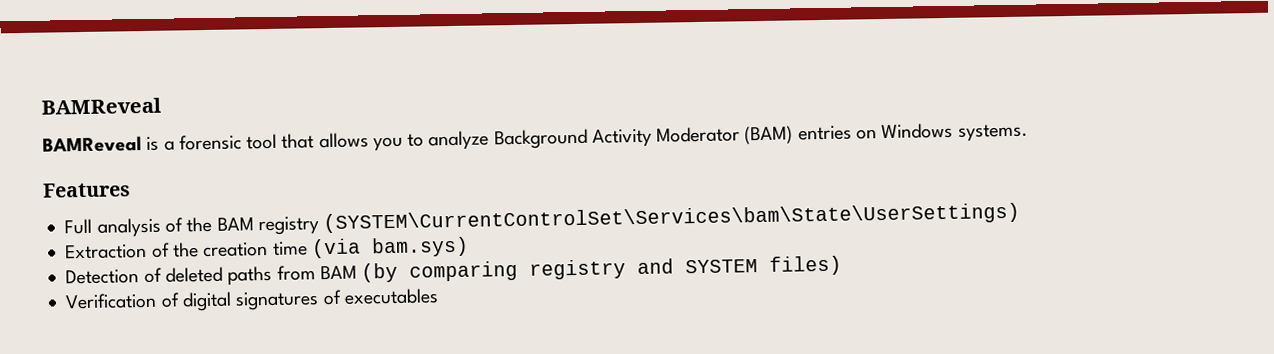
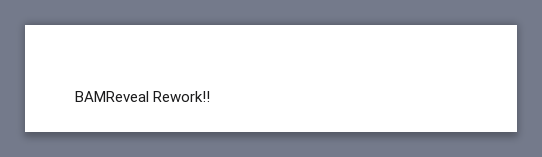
[41,97,161,115] [42,122,1028,153] [43,182,131,198] [64,202,1021,238] [65,236,469,260] [65,255,843,286] [65,288,439,312] BAMReveal // BAMReveal is a forensic tool that allows you to analyze Background Activity Moderator (BAM) entries on Windows systems. // Features // Full analysis of the BAM registry (SYSTEM\CurrentControlSet\Services\bam\State\UserSettings) // Extraction of the creation time (via bam.sys) // Detection of deleted paths from BAM (by comparing registry and SYSTEM files) // Verification of digital signatures of executables -> [75,91,211,102] BAMReveal Rework!!

